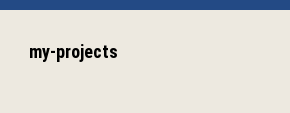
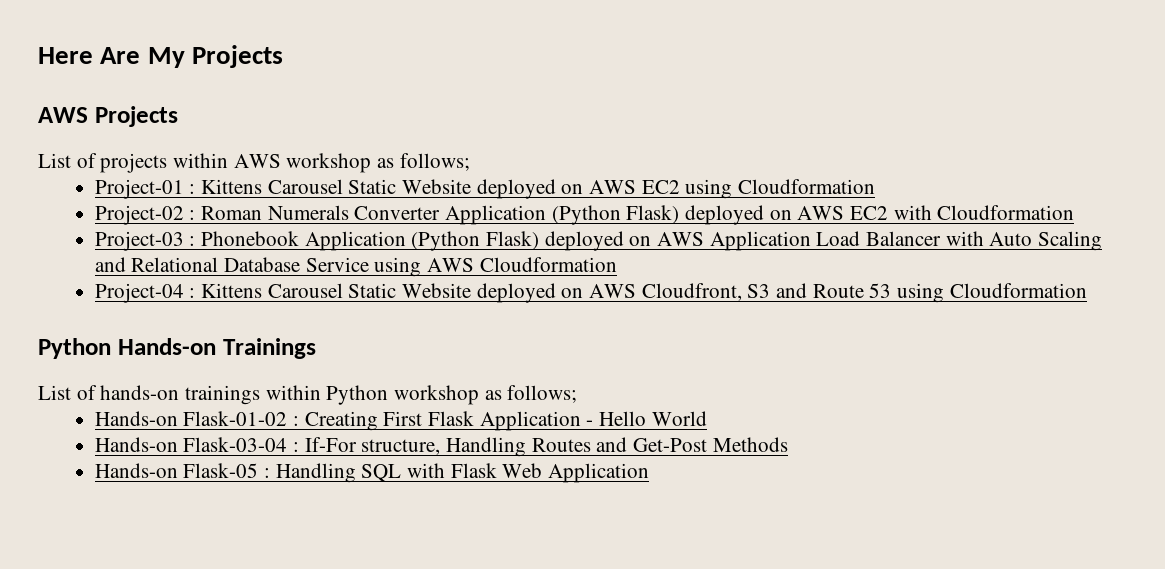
[29,44,118,62] my-projects -> [38,45,283,68] [38,106,178,127] [38,153,470,173] [94,179,875,199] [94,205,1075,225] [94,231,1102,251] [94,257,617,277] [94,283,1087,303] [38,338,316,359] [38,385,578,405] [94,411,707,431] [94,437,788,457] [94,463,649,483] Here Are My Projects // AWS Projects // List of projects within AWS workshop as follows; // Project-01 : Kittens Carousel Static Website deployed on AWS EC2 using Cloudformation // Project-02 : Roman Numerals Converter Application (Python Flask) deployed on AWS EC2 with Cloudformation // Project-03 : Phonebook Application (Python Flask) deployed on AWS Application Load Balancer with Auto Scaling and Relational Database Service using AWS Cloudformation // Project-04 : Kittens Carousel Static Website deployed on AWS Cloudfront, S3 and Route 53 using Cloudformation // Python Hands-on Trainings // List of hands-on trainings within Python workshop as follows; // Hands-on Flask-01-02 : Creating First Flask Application - Hello World // Hands-on Flask-03-04 : If-For structure, Handling Routes and Get-Post Methods // Hands-on Flask-05 : Handling SQL with Flask Web Application

